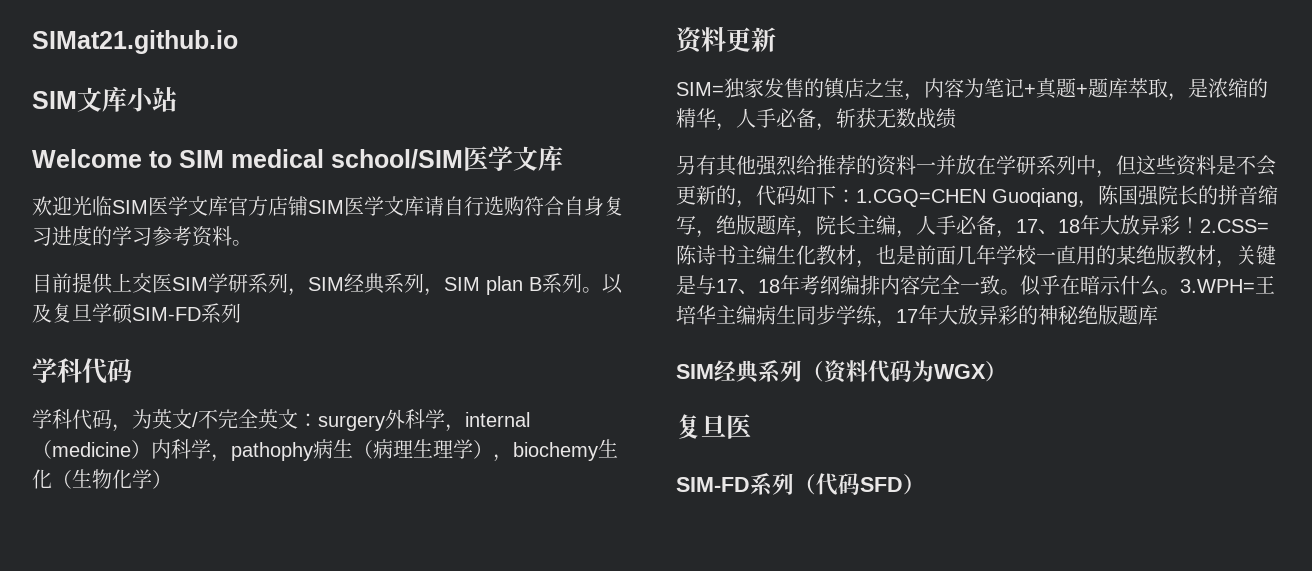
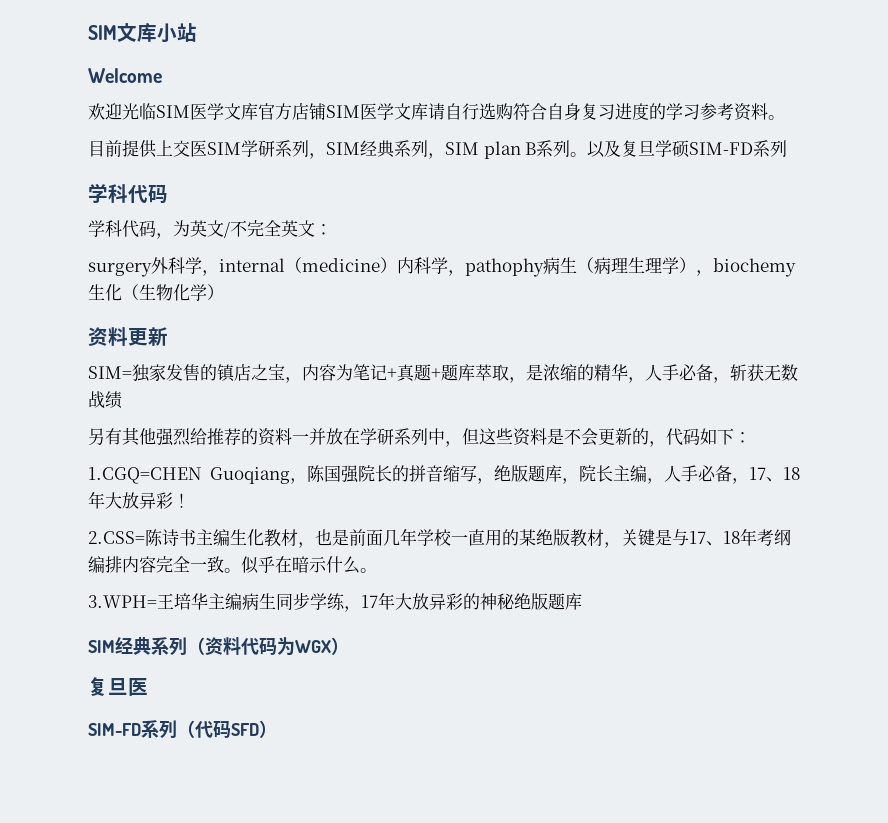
[32,30,238,54] SIMat21.github.io // -> (88, 32) none
[149,145,563,171] to SIM medical school/SIM医学文库 -> (162, 75) none
(318, 420) none -> (332, 229) //
(856, 196) none -> (751, 437) //
(1200, 225) none -> (190, 500) //
(1180, 292) none -> (377, 570) //

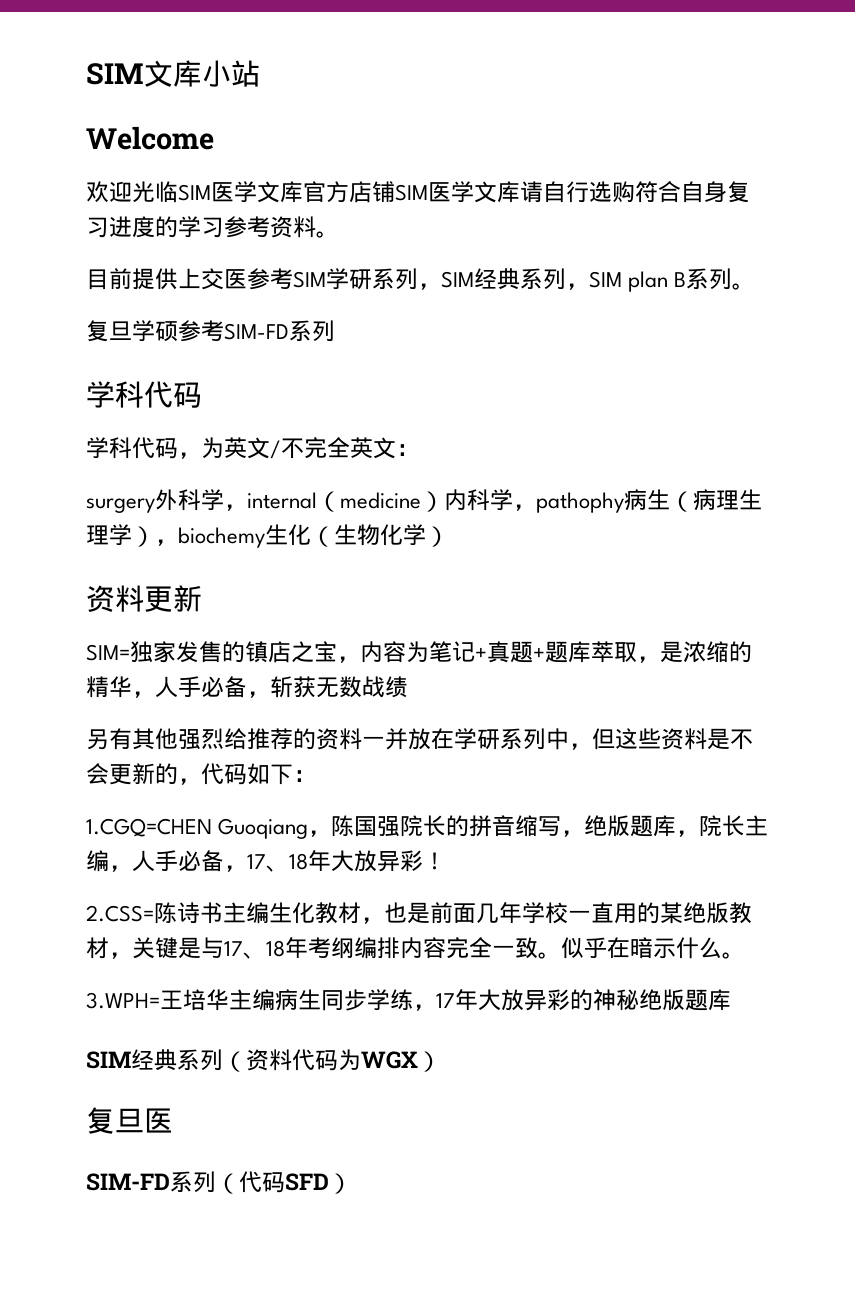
(207, 148) none -> [247,268,293,290] 参考
[587,140,622,158] 以及 -> (756, 286) //
(691, 149) none -> [178,320,224,342] 参考

